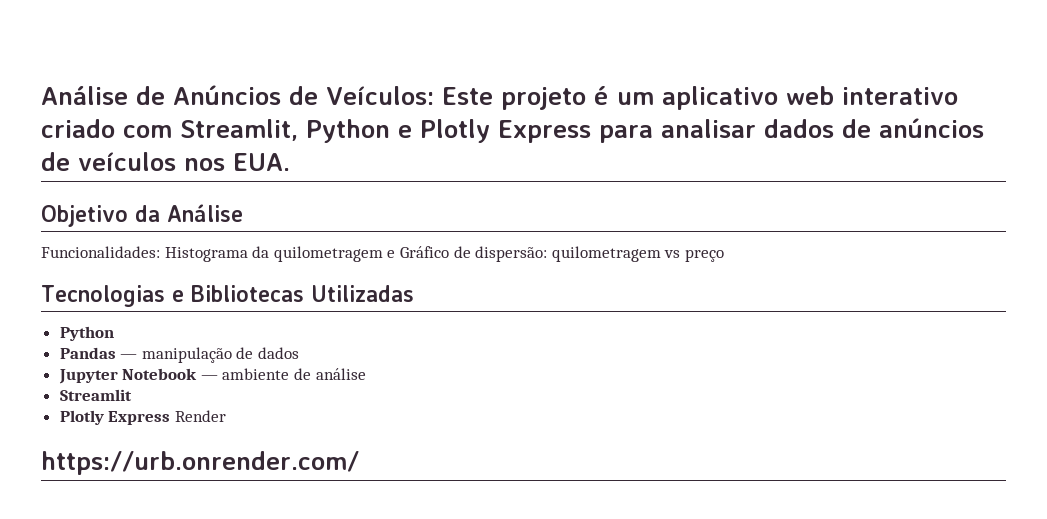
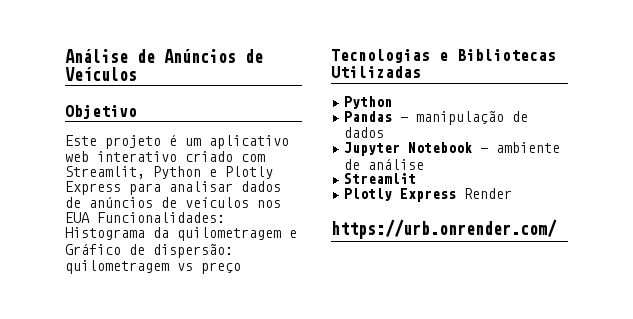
[326,86,434,105] Veículos: -> [65,67,137,81] [65,104,137,119] Veículos // Objetivo //
[233,153,290,171] [41,204,243,227] EUA. // Objetivo da Análise // -> [65,212,90,223] EUA

